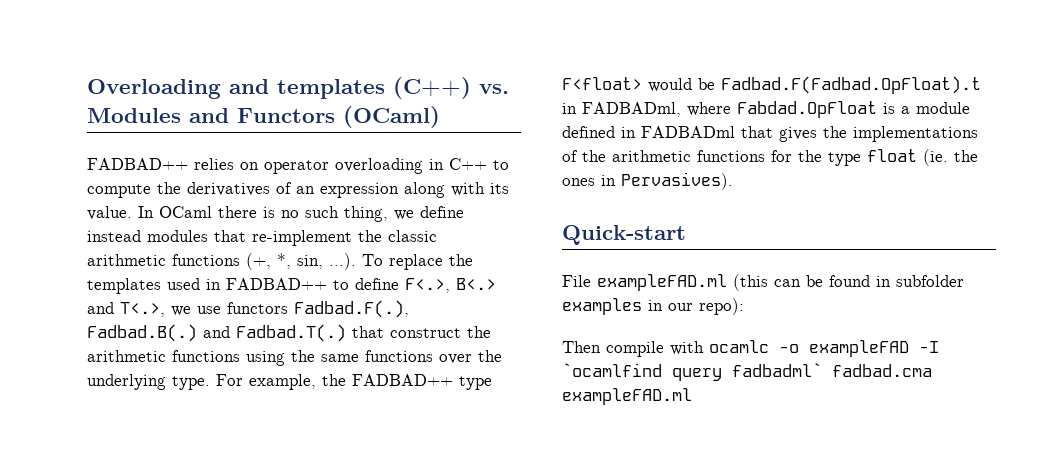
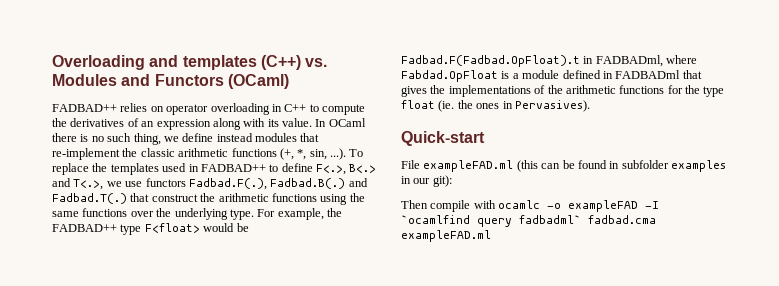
[699,298,744,315] repo): -> [432,175,452,187] git):

